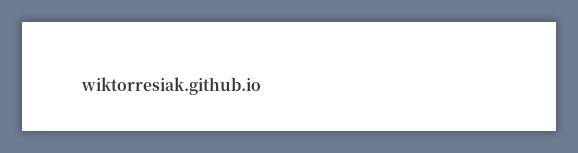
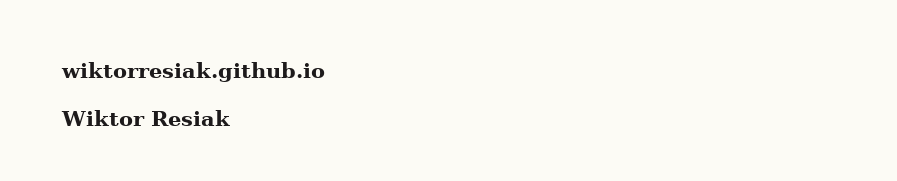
(261, 86) none -> [61,110,230,126] // Wiktor Resiak

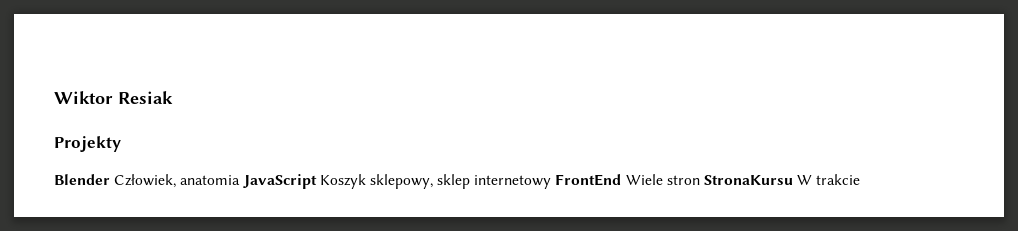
[61,62,325,82] wiktorresiak.github.io // -> (54, 97) none
(230, 118) none -> [54,136,121,152] [54,174,861,189] // Projekty // Blender Człowiek, anatomia JavaScript Koszyk sklepowy, sklep internetowy FrontEnd Wiele stron StronaKursu W trakcie

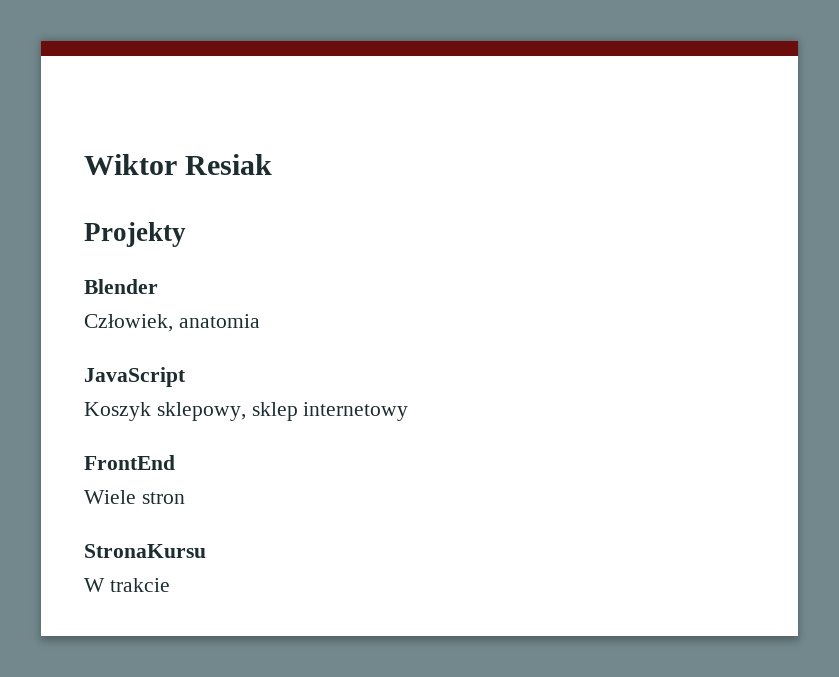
(110, 179) none -> (158, 286) //
(241, 180) none -> (260, 321) //
(317, 181) none -> (186, 377) //
(552, 182) none -> (409, 411) //
(622, 180) none -> (175, 462) //
(700, 180) none -> (185, 498) //
(794, 180) none -> (206, 551) //

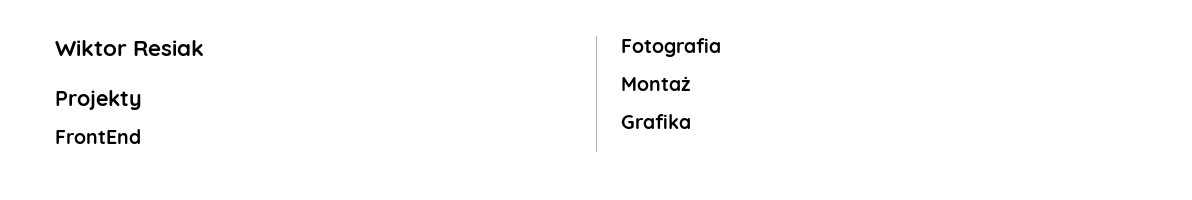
[84,279,158,294] [84,314,260,332] [84,367,186,387] [84,402,409,421] [84,455,175,470] [84,490,185,504] [84,544,206,558] [84,578,170,592] Blender // Człowiek, anatomia // JavaScript // Koszyk sklepowy, sklep internetowy // FrontEnd // Wiele stron // StronaKursu // W trakcie -> [55,129,141,144] [621,38,721,57] [621,76,691,91] [621,114,691,129] FrontEnd // Fotografia // Montaż // Grafika

